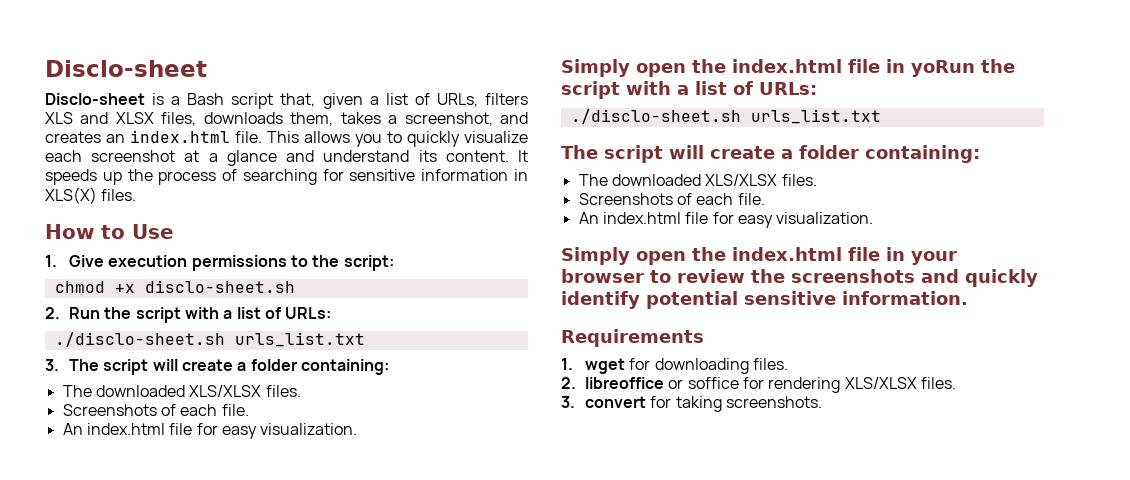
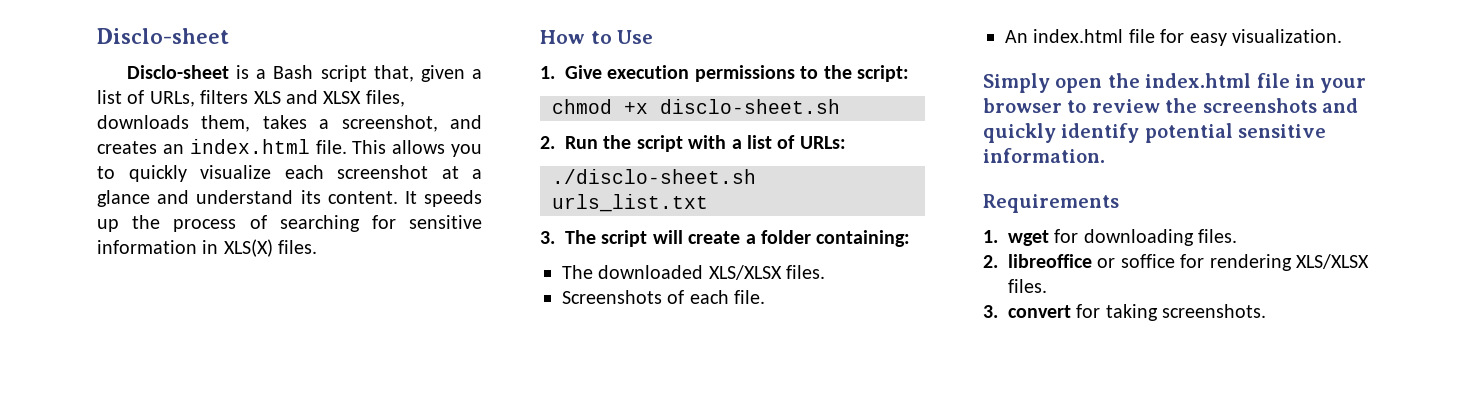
[561,59,1015,77] [561,81,817,99] [570,109,881,124] [561,145,980,163] [578,174,817,186] [578,193,765,205] [578,212,874,228] // Simply open the index.html file in yoRun the script with a list of URLs: // ./disclo-sheet.sh urls_list.txt // The script will create a folder containing: // The downloaded XLS/XLSX files. // Screenshots of each file. // An index.html file for easy visualization. -> (1342, 36) none

